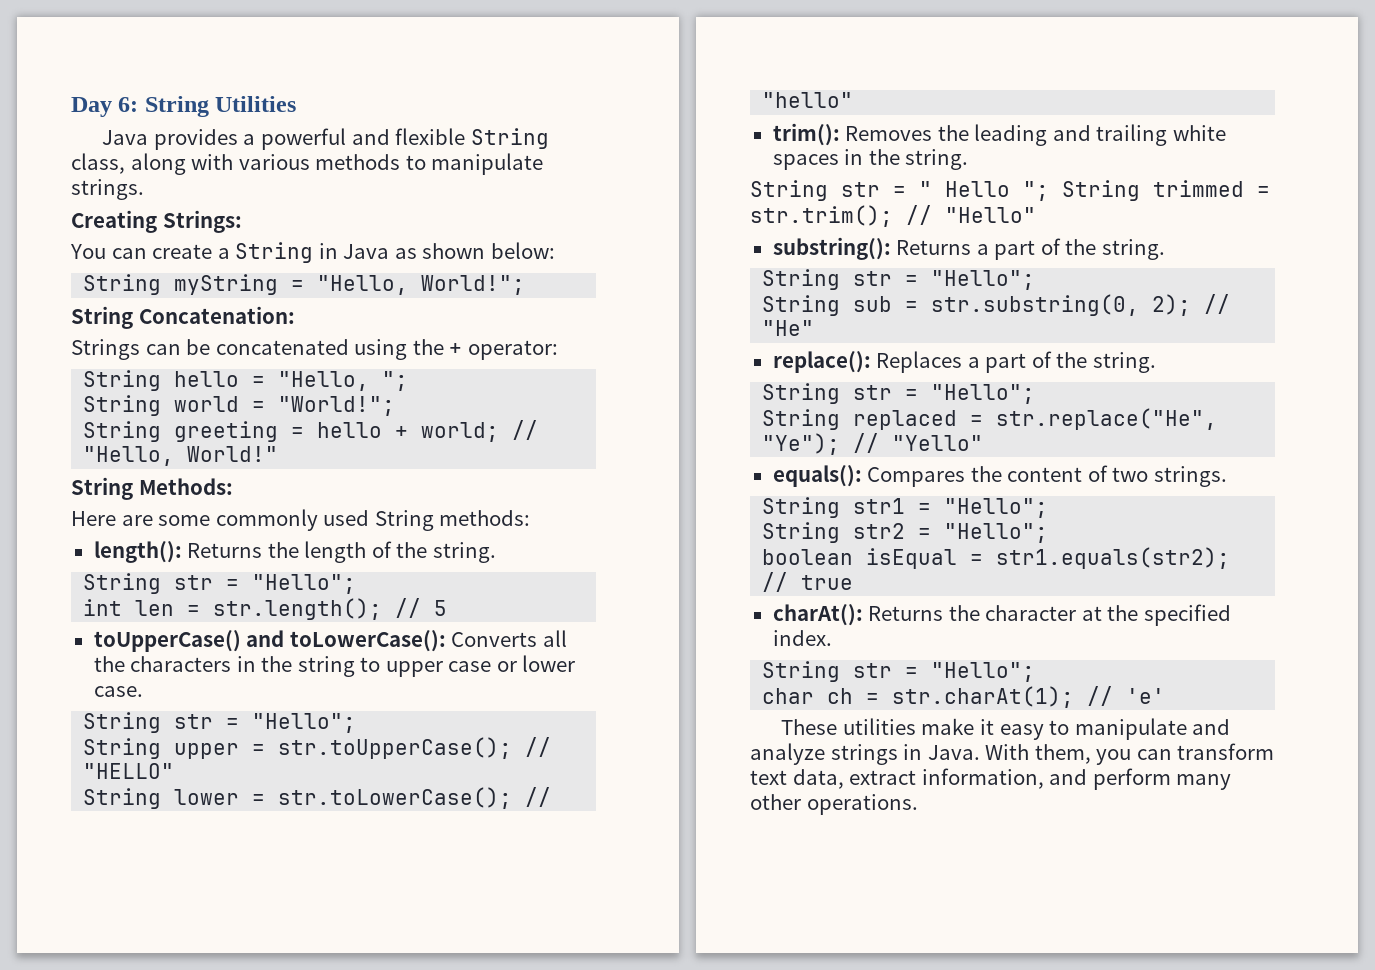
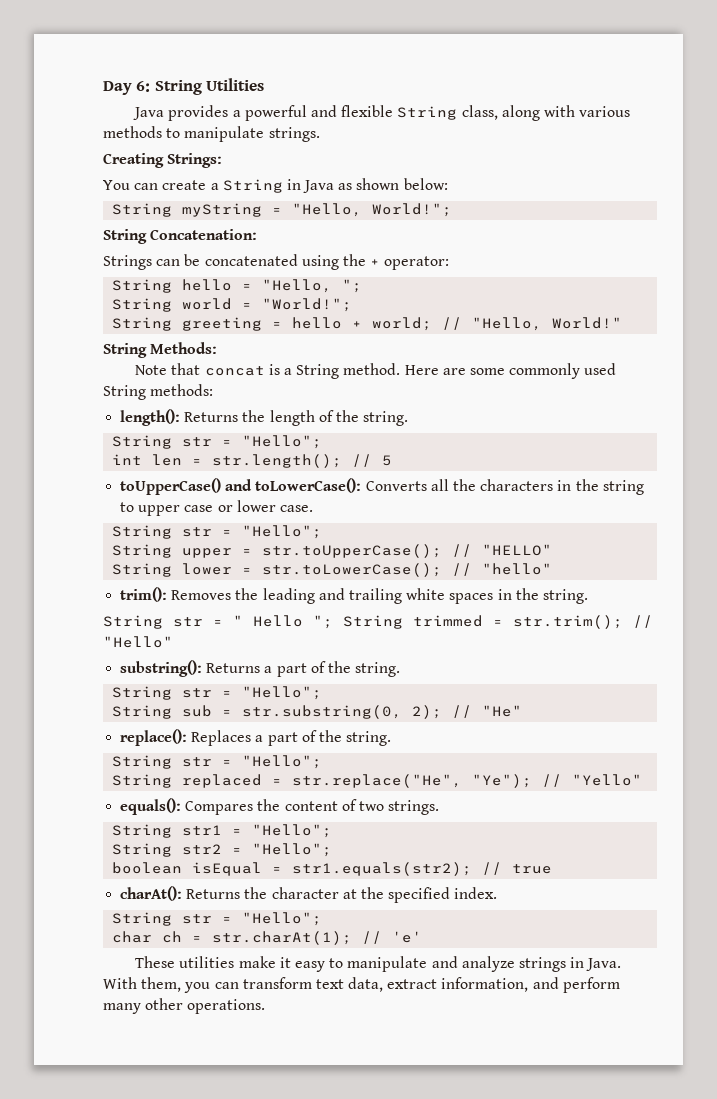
(233, 486) none -> [135,363,401,379] Note that concat is a String method.

